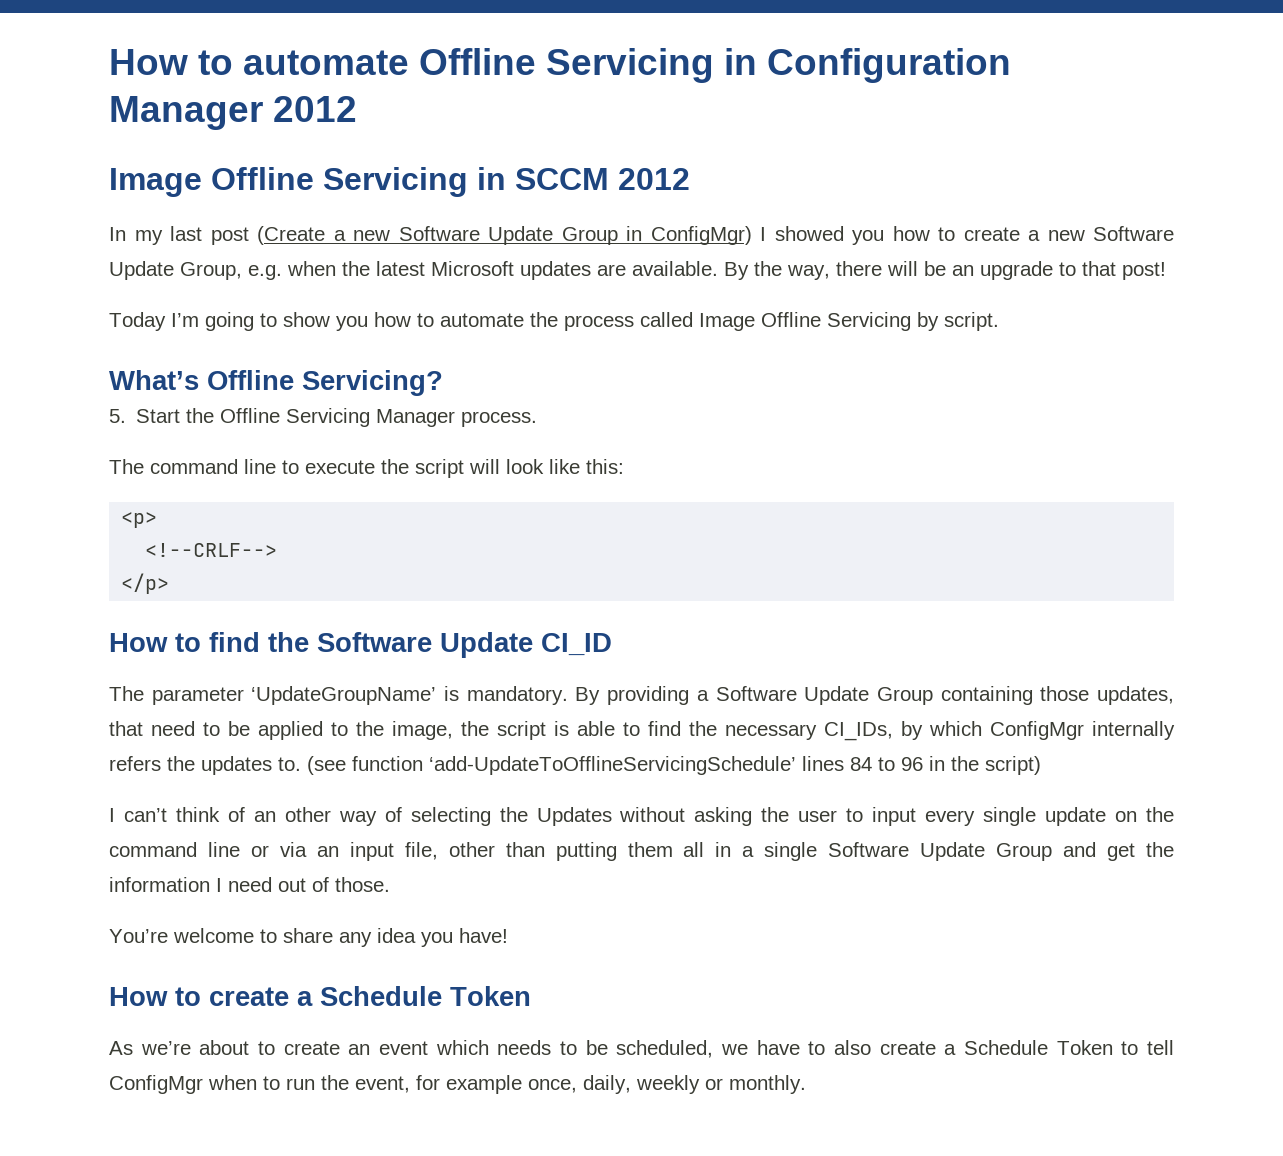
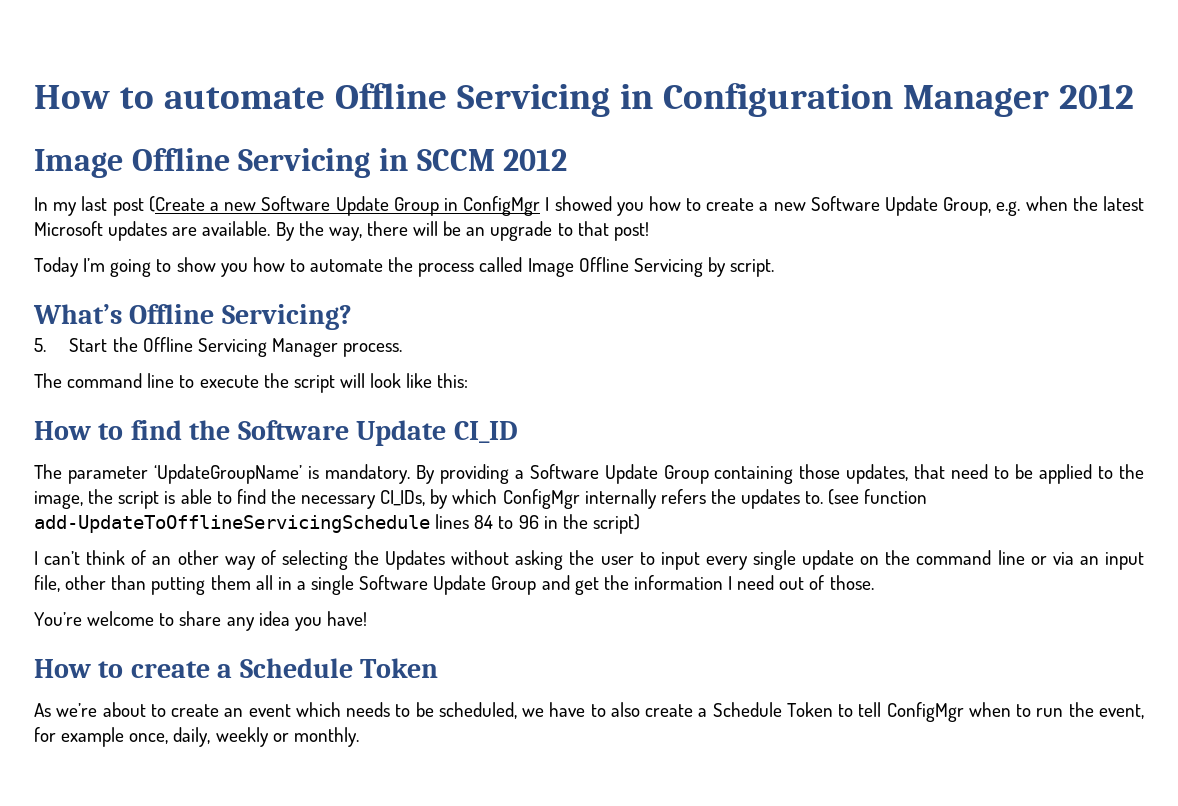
[650,226,752,245] ConfigMgr) -> [463,196,541,216] ConfigMgr
[121,512,158,528] [145,543,278,557] [121,573,170,594] // <p> // <!--CRLF--> // </p> -> (469, 380) none
[429,756,796,775] ‘add-UpdateToOfflineServicingSchedule’ -> [34,515,430,533] add-UpdateToOfflineServicingSchedule

